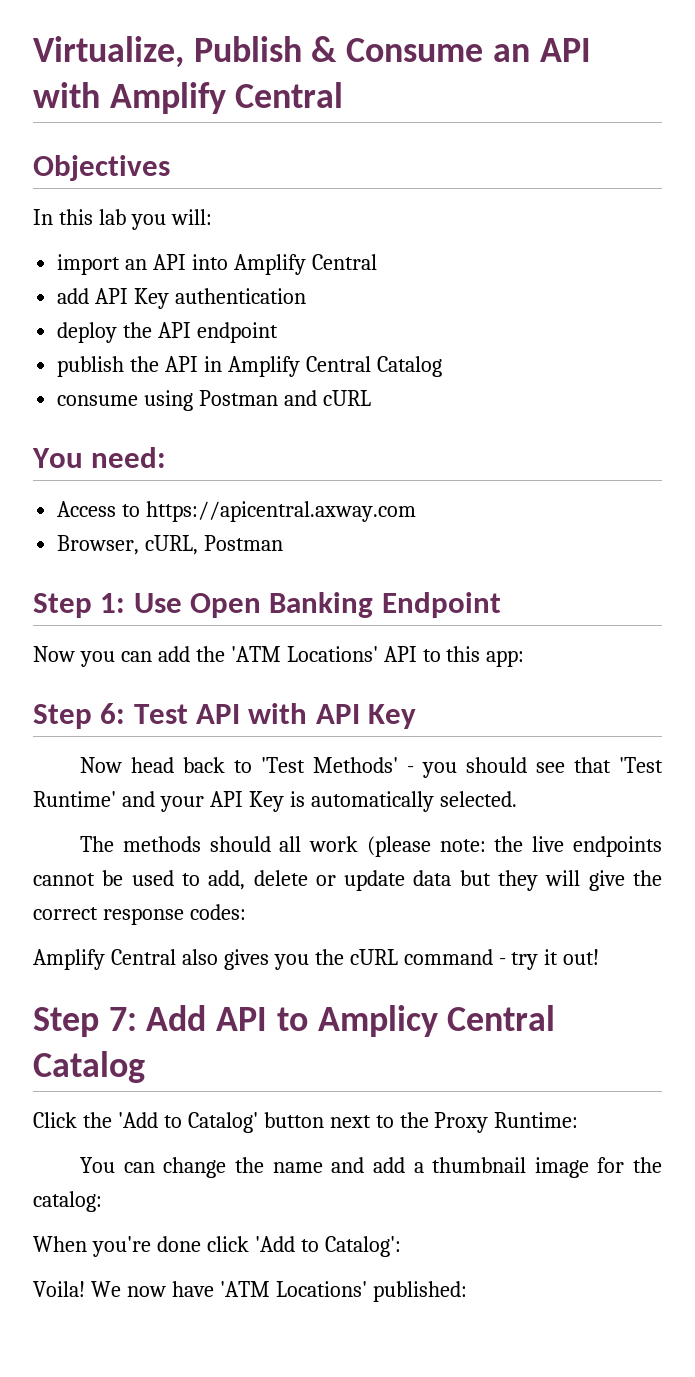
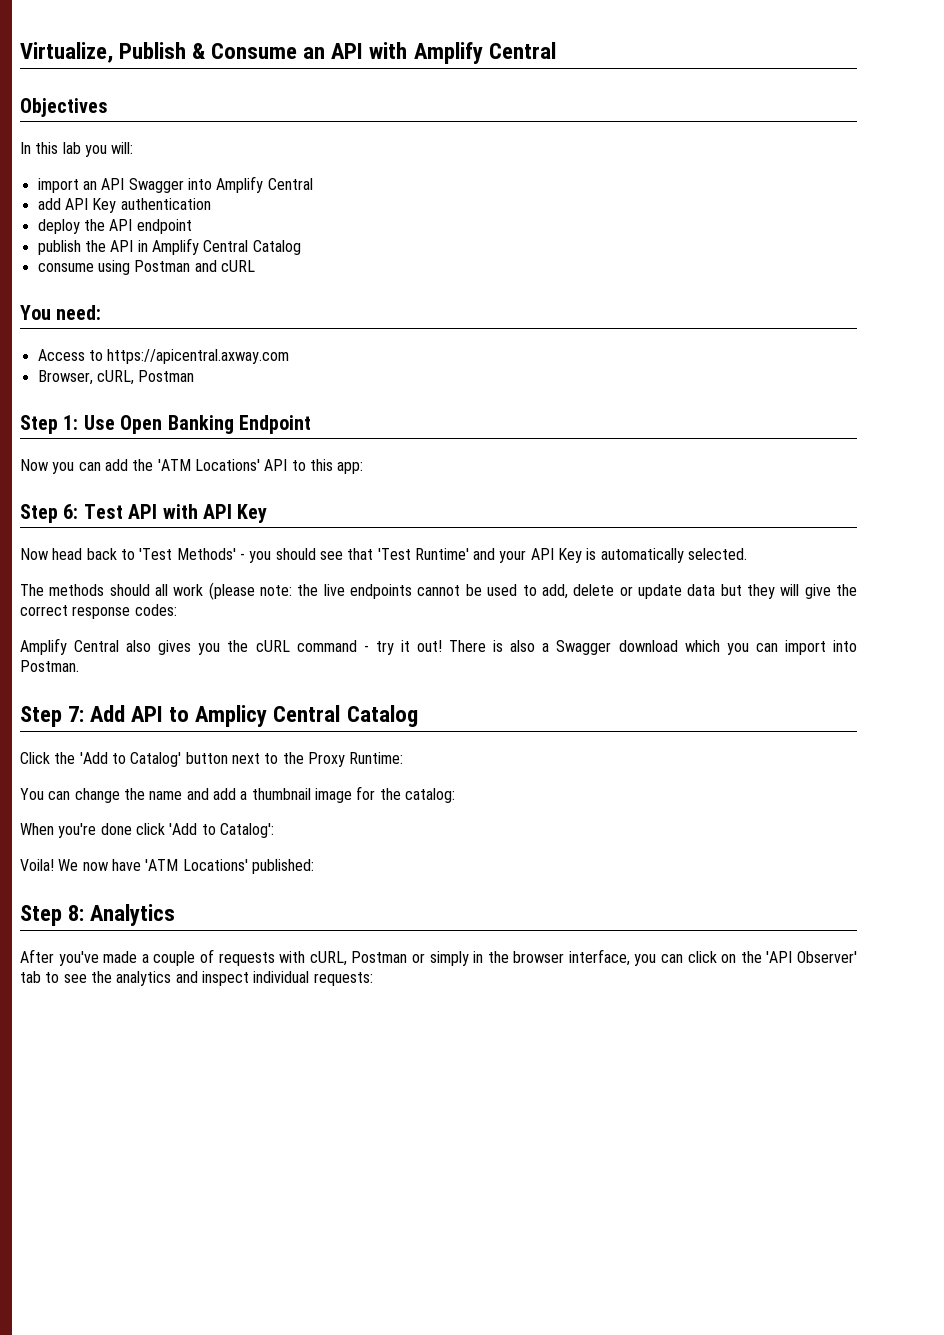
(187, 262) none -> [128,178,184,193] Swagger
(600, 957) none -> [449,640,858,655] [20,660,79,672] There is also a Swagger download which you can import into Postman.
(467, 1291) none -> [20,904,176,926] [20,949,857,966] [20,971,373,986] // Step 8: Analytics // After you've made a couple of requests with cURL, Postman or simply in the browser interface, you can click on the 'API Observer' tab to see the analytics and inspect individual requests:

